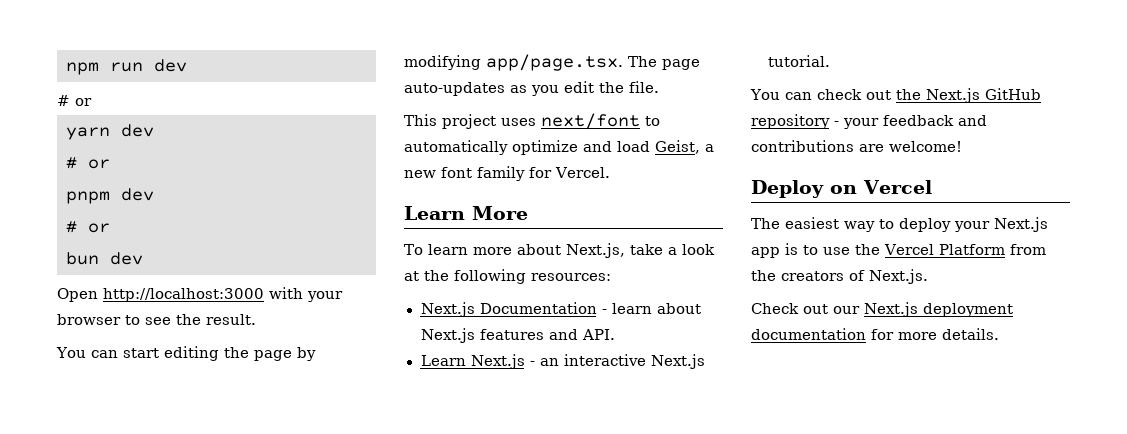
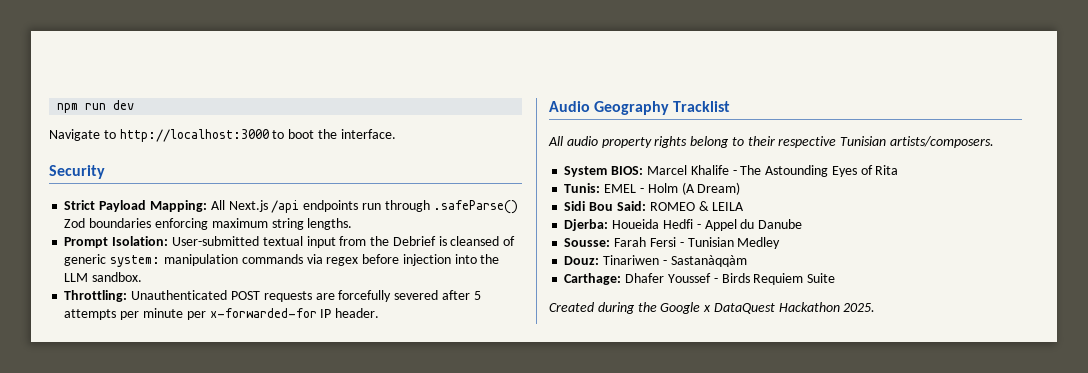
[57,95,92,106] [66,124,154,140] [66,157,110,169] [66,188,154,204] [66,221,110,233] [66,252,143,265] [57,287,343,302] [57,314,256,325] [56,346,316,361] [404,54,700,71] [404,81,659,96] [404,113,660,130] [404,140,714,155] [404,166,610,181] [404,206,528,220] [404,243,715,258] [404,269,611,284] [420,302,701,317] [420,328,615,343] [420,354,705,369] [767,55,830,67] [750,88,1041,103] [751,114,987,129] [751,140,962,152] [751,180,932,198] [751,217,1048,232] [751,243,1046,258] [751,269,928,284] [751,302,1013,317] [751,328,999,340] # or // yarn dev // # or // pnpm dev // # or // bun dev // Open http://localhost:3000 with your browser to see the result. // You can start editing the page by modifying app/page.tsx. The page auto-updates as you edit the file. // This project uses next/font to automatically optimize and load Geist, a new font family for Vercel. // Learn More // To learn more about Next.js, take a look at the following resources: // Next.js Documentation - learn about Next.js features and API. // Learn Next.js - an interactive Next.js tutorial. // You can check out the Next.js GitHub repository - your feedback and contributions are welcome! // Deploy on Vercel // The easiest way to deploy your Next.js app is to use the Vercel Platform from the creators of Next.js. // Check out our Next.js deployment documentation for more details. -> [49,129,396,142] [49,165,105,179] [64,200,519,214] [64,218,353,230] [64,236,516,248] [64,254,500,267] [64,272,143,282] [64,290,481,302] [64,308,380,320] [549,101,731,115] [548,136,995,148] [564,165,899,177] [564,182,741,195] [564,201,745,211] [564,219,803,231] [564,237,781,249] [564,255,747,267] [564,273,836,285] [549,302,876,314] Navigate to http://localhost:3000 to boot the interface. // Security // Strict Payload Mapping: All Next.js /api endpoints run through .safeParse() Zod boundaries enforcing maximum string lengths. // Prompt Isolation: User-submitted textual input from the Debrief is cleansed of generic system: manipulation commands via regex before injection into the LLM sandbox. // Throttling: Unauthenticated POST requests are forcefully severed after 5 attempts per minute per x-forwarded-for IP header. // Audio Geography Tracklist // All audio property rights belong to their respective Tunisian artists/composers. // System BIOS: Marcel Khalife - The Astounding Eyes of Rita // Tunis: EMEL - Holm (A Dream) // Sidi Bou Said: ROMEO & LEILA // Djerba: Houeida Hedfi - Appel du Danube // Sousse: Farah Fersi - Tunisian Medley // Douz: Tinariwen - Sastanàqqàm // Carthage: Dhafer Youssef - Birds Requiem Suite // Created during the Google x DataQuest Hackathon 2025.

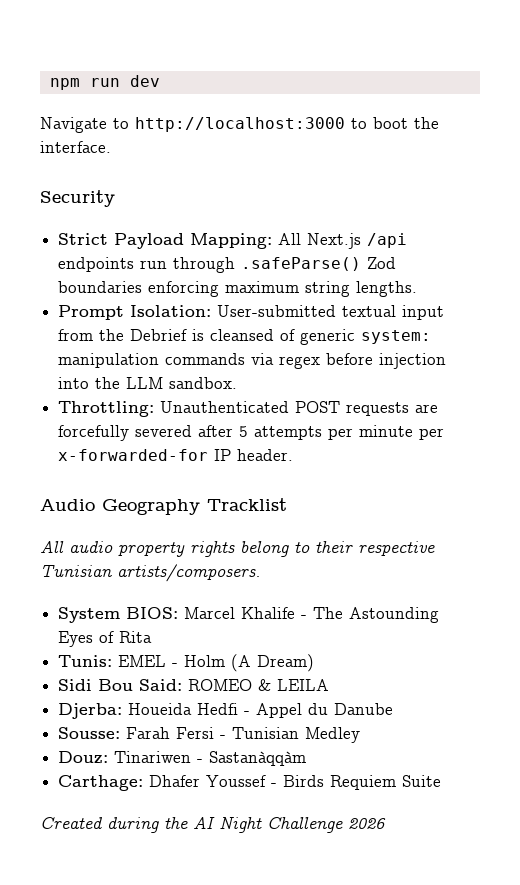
[660,302,876,314] Google x DataQuest Hackathon 2025. -> [193,816,386,833] AI Night Challenge 2026

